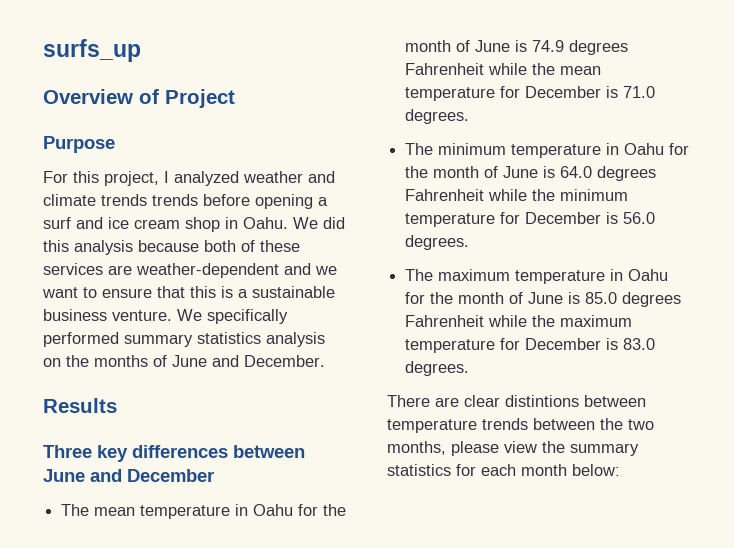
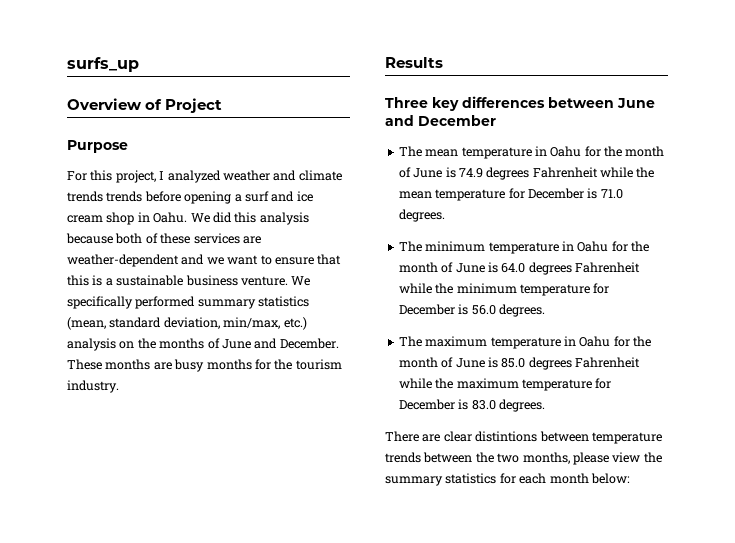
(261, 338) none -> [67,317,307,330] (mean, standard deviation, min/max, etc.)
(325, 361) none -> [67,359,342,372] [67,380,119,393] These months are busy months for the tourism industry.

